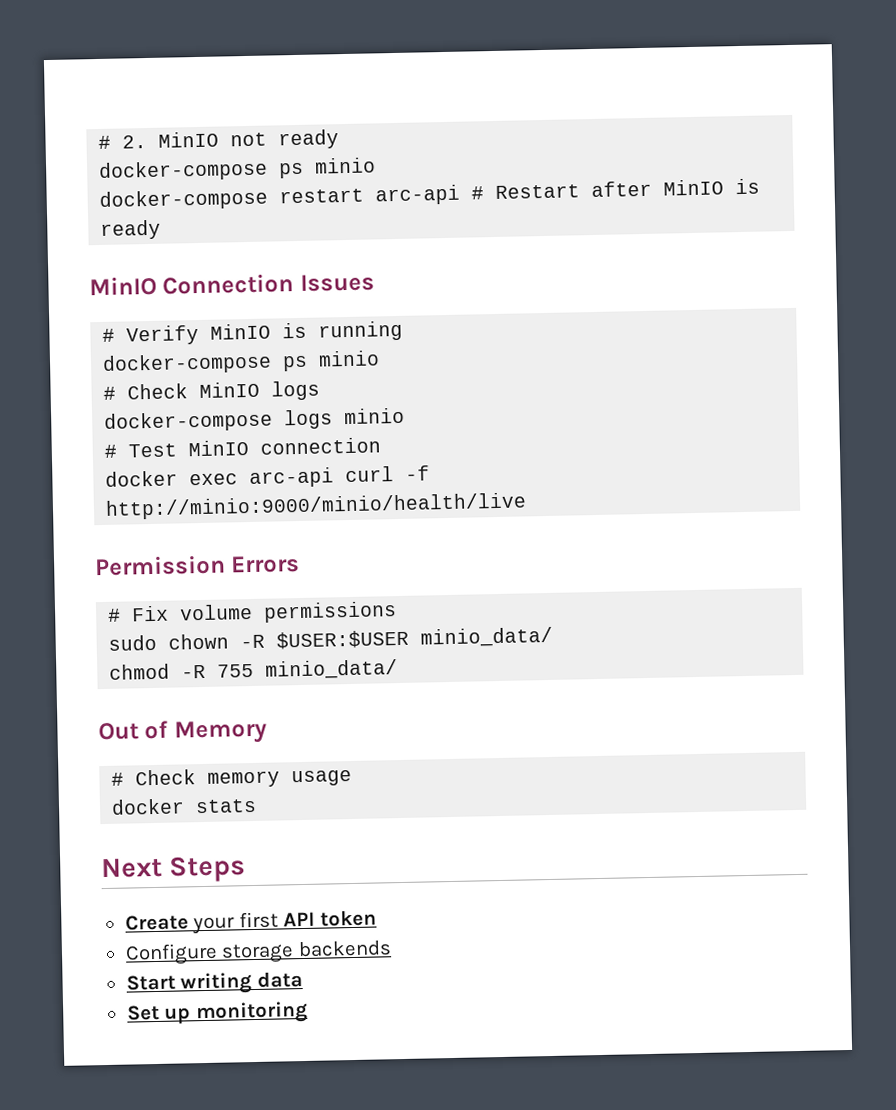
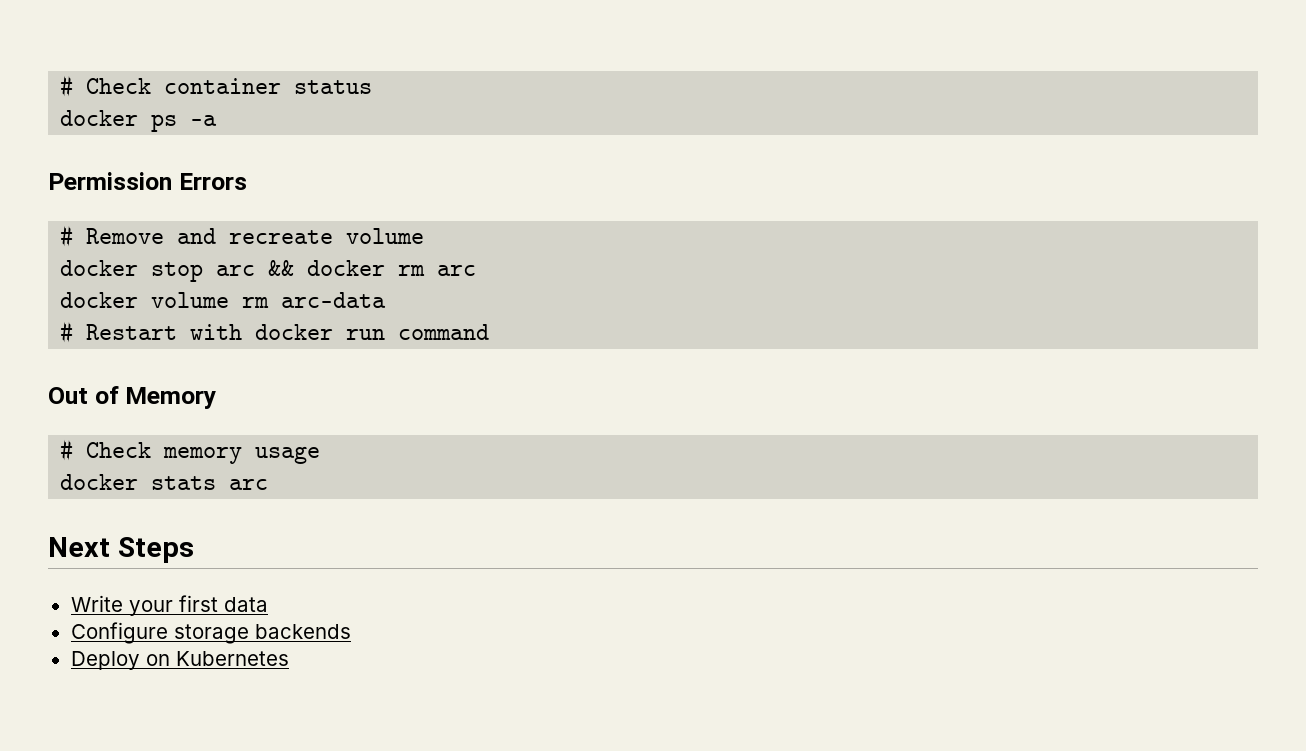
[98,129,340,150] [98,157,377,182] [99,178,761,211] [100,219,162,240] [89,273,375,297] [102,320,404,346] [102,350,381,375] [103,380,321,401] [104,407,406,433] [104,437,382,458] [105,465,431,489] [105,492,528,520] [94,554,301,577] [108,601,398,623] [108,626,554,651] [109,659,399,680] # 2. MinIO not ready // docker-compose ps minio // docker-compose restart arc-api # Restart after MinIO is ready // MinIO Connection Issues // # Verify MinIO is running // docker-compose ps minio // # Check MinIO logs // docker-compose logs minio // # Test MinIO connection // docker exec arc-api curl -f http://minio:9000/minio/health/live // Permission Errors // # Fix volume permissions // sudo chown -R $USER:$USER minio_data/ // chmod -R 755 minio_data/ -> [60,75,373,97] [60,110,218,132] [48,172,247,190] [60,225,425,247] [60,260,477,282] [60,292,387,308] [60,321,490,343] # Check container status // docker ps -a // Permission Errors // # Remove and recreate volume // docker stop arc && docker rm arc // docker volume rm arc-data // # Restart with docker run command
(258, 806) none -> [229,479,269,490] arc
[124,914,189,931] Create -> [70,595,123,612] Write
[283,909,377,927] API token -> [223,597,268,612] data
[125,971,303,995] [126,1000,308,1025] Start writing data // Set up monitoring -> [70,651,289,670] Deploy on Kubernetes

